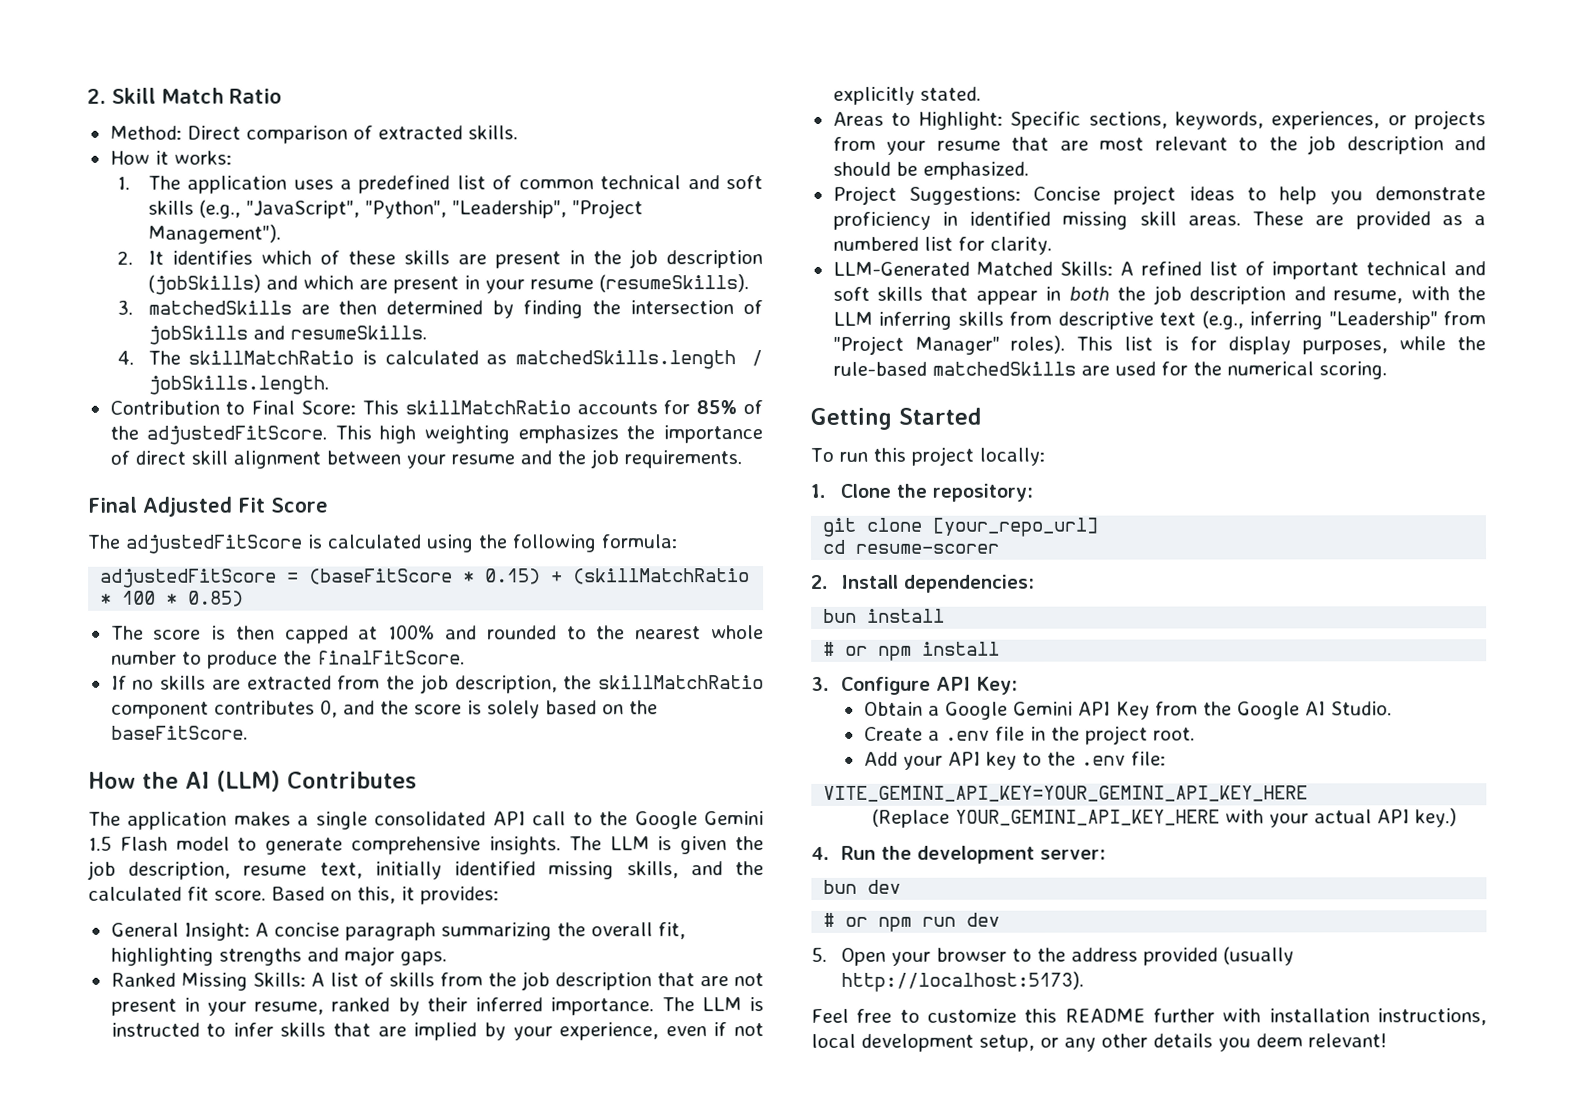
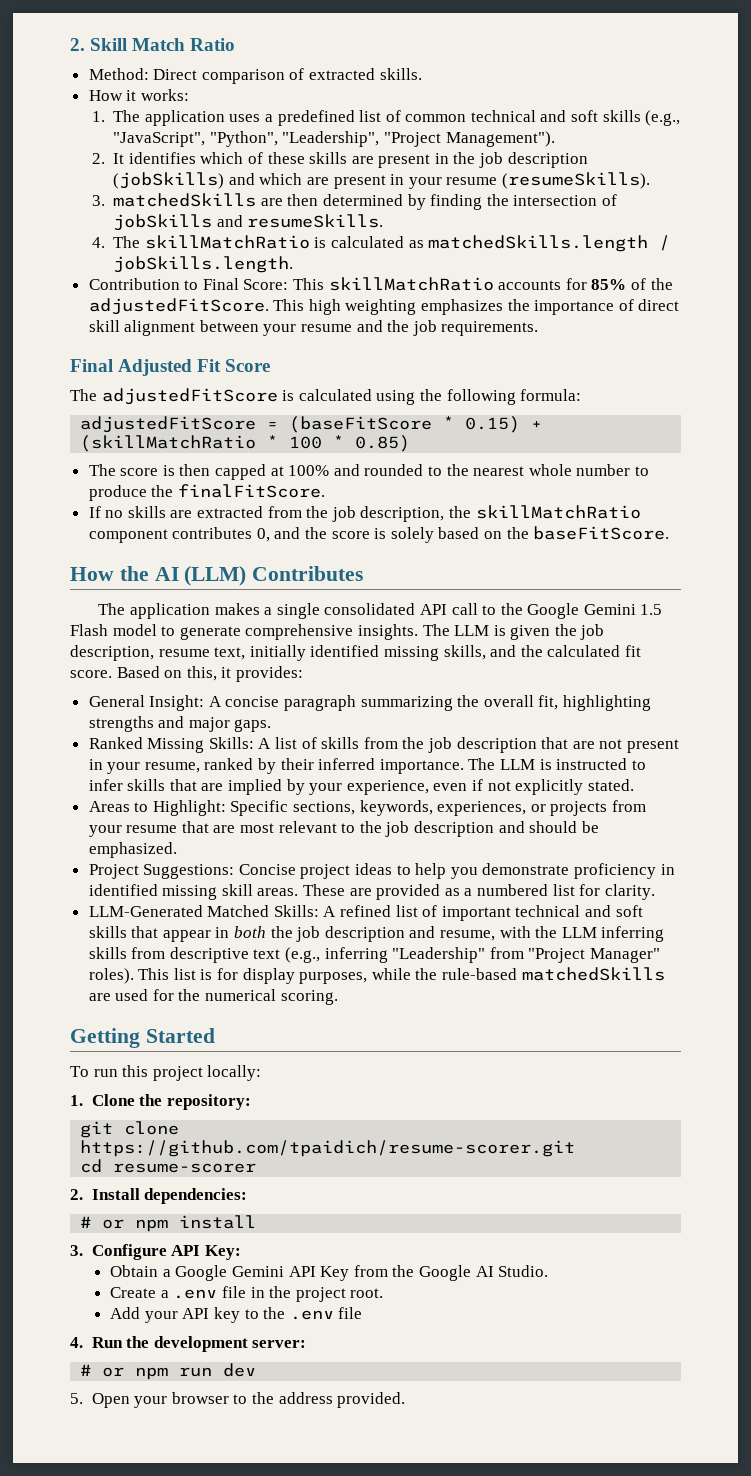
[932,517,1099,537] [your_repo_url] -> [80,1140,576,1157] https://github.com/tpaidich/resume-scorer.git
[823,608,946,623] // bun install -> (248, 1196) none
[1130,751,1166,766] [823,785,1309,802] [871,808,1457,828] file: // VITE_GEMINI_API_KEY=YOUR_GEMINI_API_KEY_HERE // (Replace YOUR_GEMINI_API_KEY_HERE with your actual API key.) -> [338,1307,363,1319] file
[823,879,902,894] // bun dev -> (307, 1344) none
[1143,946,1295,966] [841,971,1085,992] [811,1008,1487,1026] [811,1033,1387,1052] provided (usually http://localhost:5173). // Feel free to customize this README further with installation instructions, local development setup, or any other details you deem relevant! -> [337,1392,406,1408] provided.

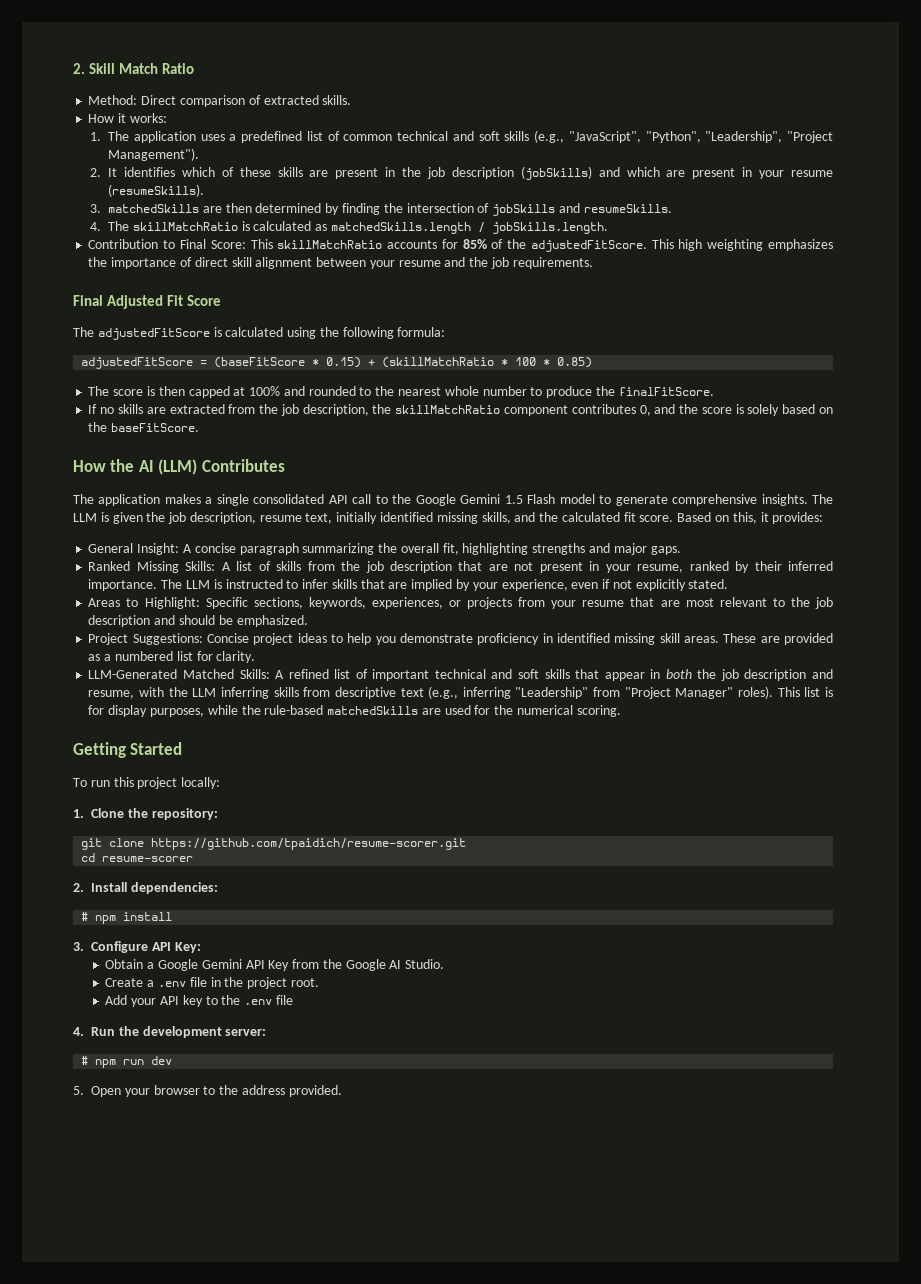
[102,1219,125,1229] or -> (89, 916) none
[102,1367,125,1377] or -> (89, 1060) none

